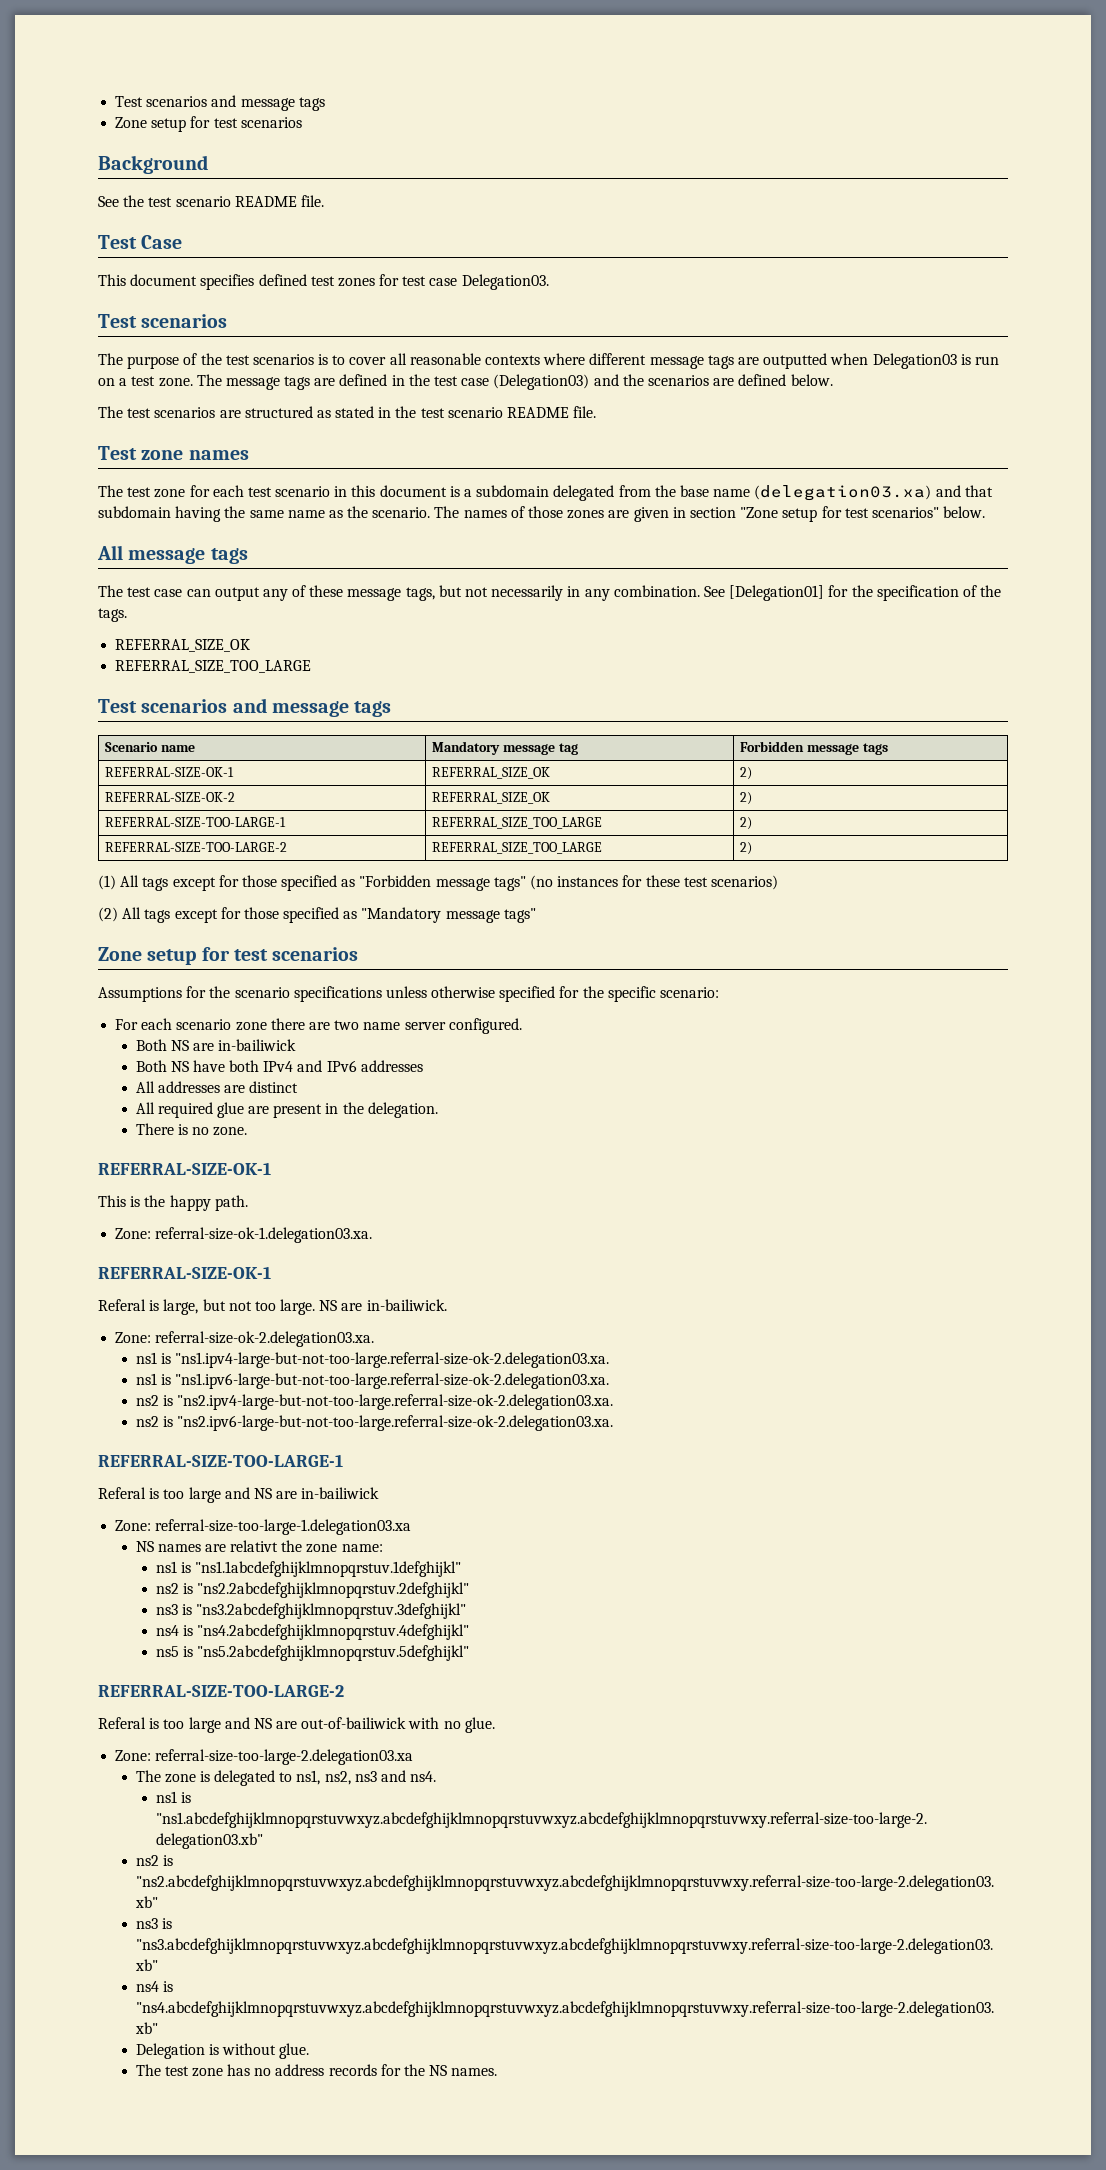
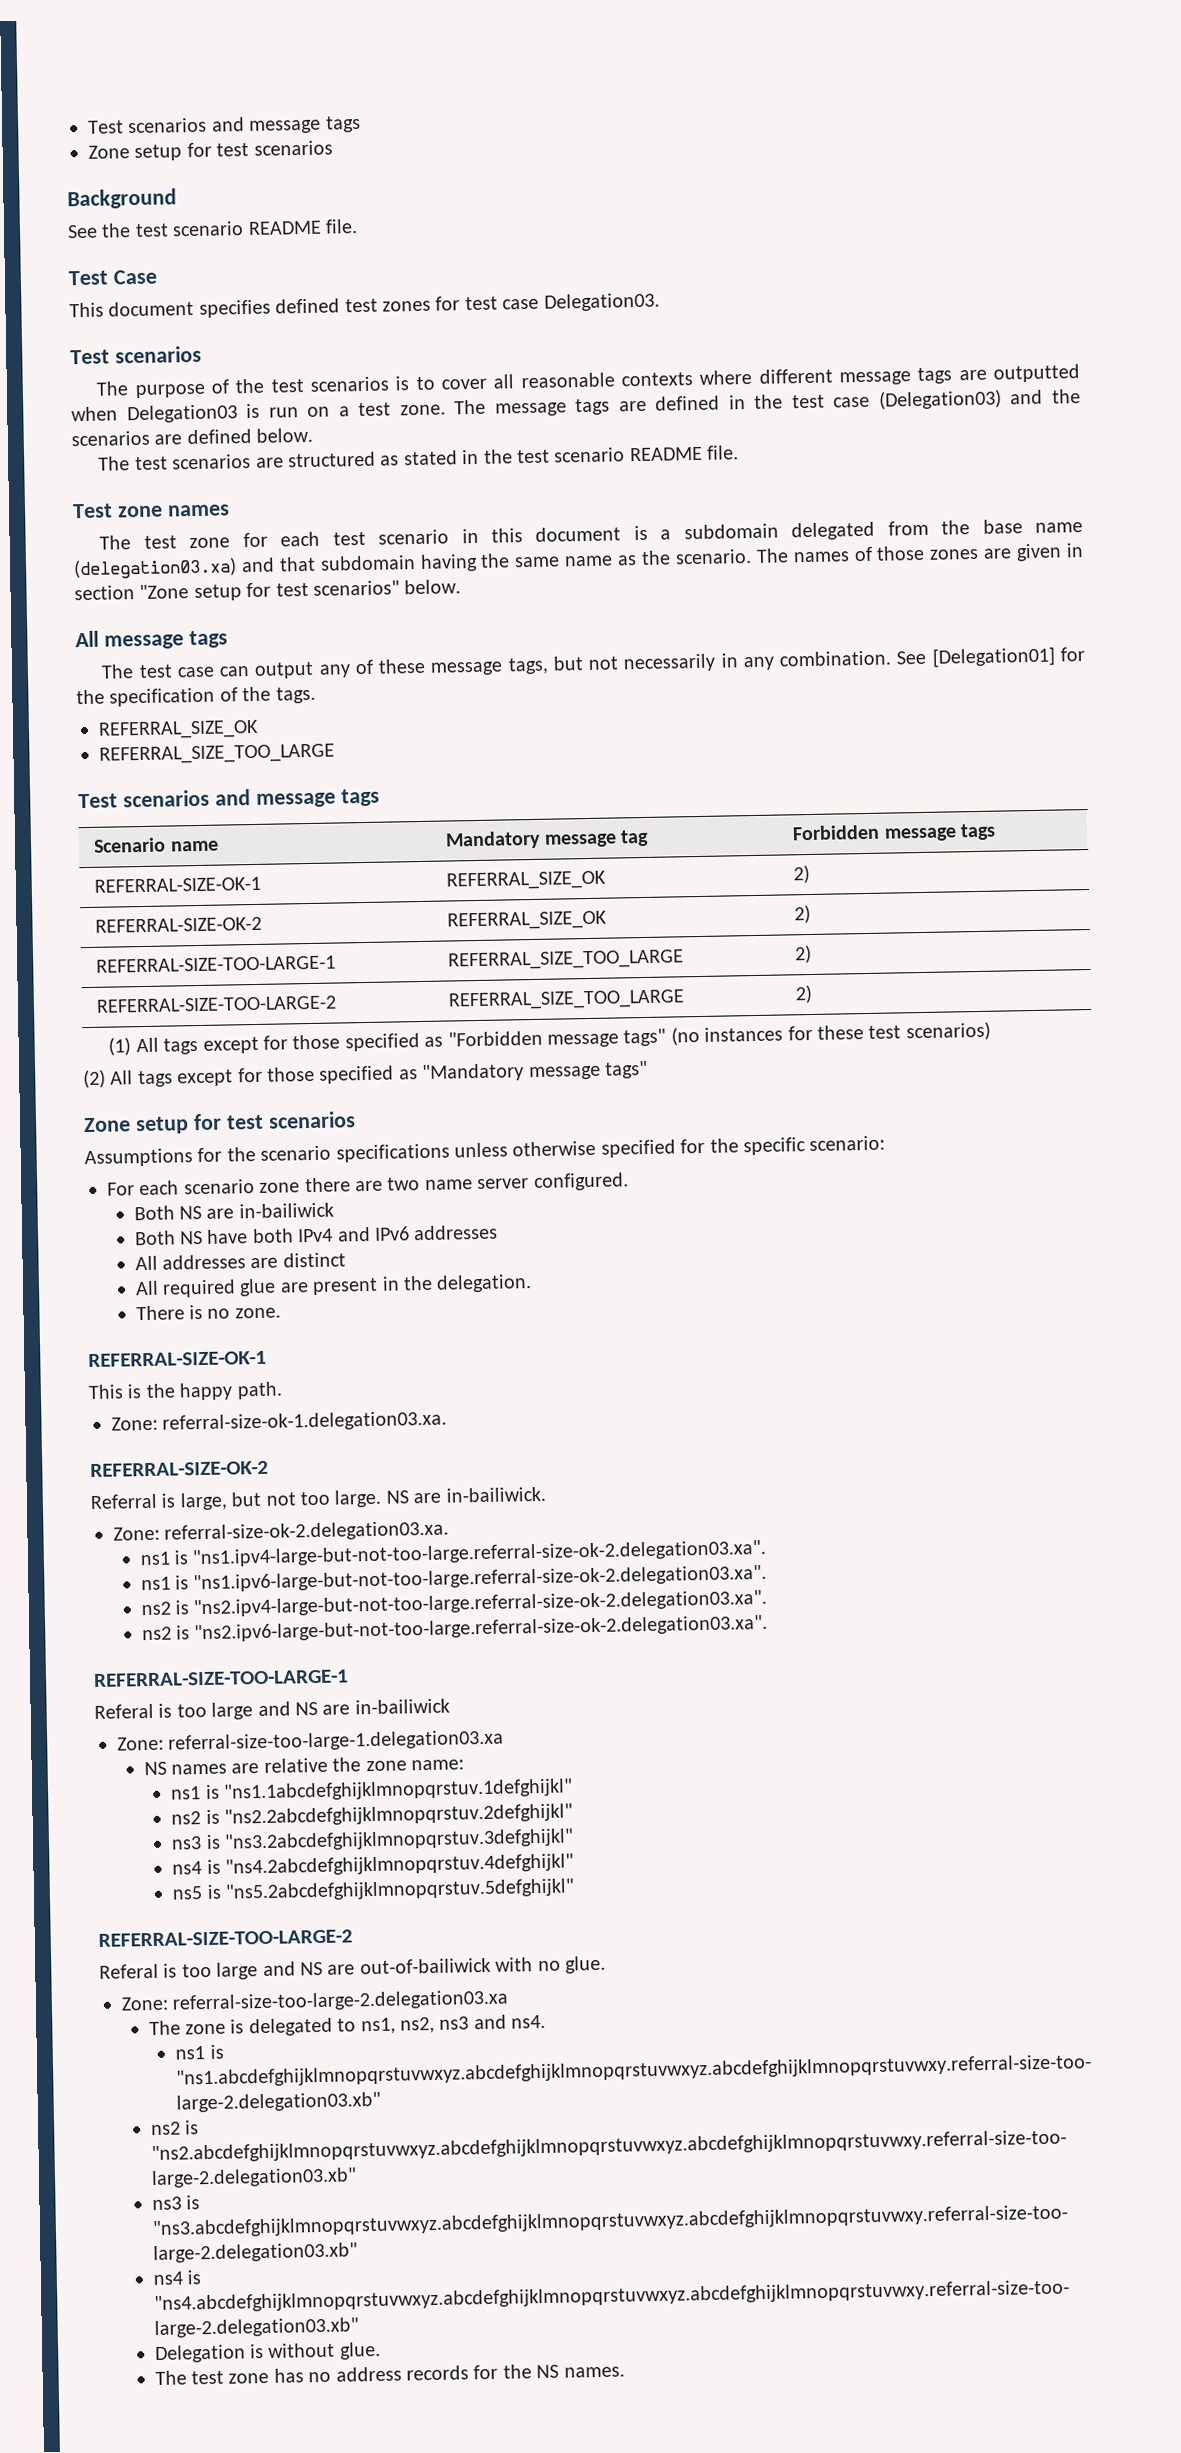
[98,1266,271,1279] [98,1299,146,1311] REFERRAL-SIZE-OK-1 // Referal -> [90,1460,269,1478] [90,1493,157,1510] REFERRAL-SIZE-OK-2 // Referral
[174,1352,609,1368] [135,1373,609,1389] [135,1394,613,1410] [135,1415,613,1431] "ns1.ipv4-large-but-not-too-large.referral-size-ok-2.delegation03.xa. // ns1 is "ns1.ipv6-large-but-not-too-large.referral-size-ok-2.delegation03.xa. // ns2 is "ns2.ipv4-large-but-not-too-large.referral-size-ok-2.delegation03.xa. // ns2 is "ns2.ipv6-large-but-not-too-large.referral-size-ok-2.delegation03.xa. -> [192,1539,767,1568] [140,1564,768,1593] [140,1589,768,1618] [141,1614,769,1643] "ns1.ipv4-large-but-not-too-large.referral-size-ok-2.delegation03.xa". // ns1 is "ns1.ipv6-large-but-not-too-large.referral-size-ok-2.delegation03.xa". // ns2 is "ns2.ipv4-large-but-not-too-large.referral-size-ok-2.delegation03.xa". // ns2 is "ns2.ipv6-large-but-not-too-large.referral-size-ok-2.delegation03.xa".
[230,1540,279,1552] relativt -> [263,1757,328,1773] relative

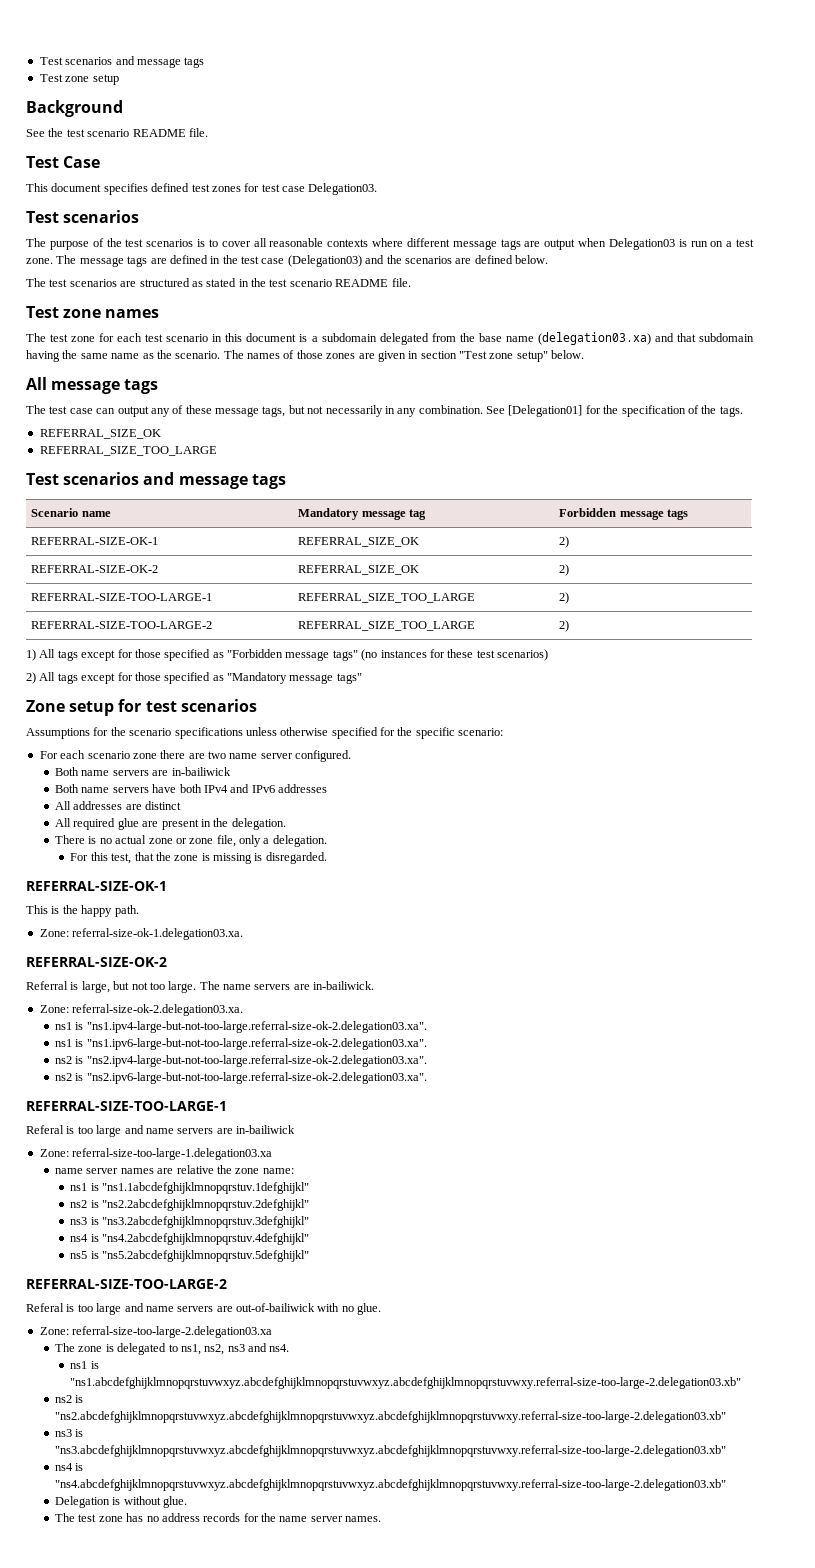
[88,115,361,134] [88,140,333,162] Test scenarios and message tags // Zone setup for test scenarios -> [39,56,205,68] [39,74,119,85] Test scenarios and message tags // Test zone setup
[993,364,1080,383] outputted -> [544,239,576,250] output
[139,580,400,602] "Zone setup for test scenarios" -> [459,351,548,362] "Test zone setup"
[108,1037,132,1056] (1) -> [26,649,36,661] 1)
[83,1069,106,1089] (2) -> [26,672,36,684] 2)
[179,1205,203,1220] NS -> [81,770,149,776] name servers
[180,1230,204,1245] NS -> [81,787,149,793] name servers
[234,1307,281,1319] zone. -> [115,835,327,847] [70,852,327,864] actual zone or zone file, only a delegation. // For this test, that the zone is missing is disregarded.
[385,1490,409,1504] NS -> [199,981,291,990] The name servers
[295,1701,318,1716] NS -> [145,1128,214,1134] name servers
[143,1761,167,1776] NS -> [55,1168,119,1174] name server
[300,1961,323,1976] NS -> [145,1306,214,1312] name servers
[536,2364,560,2379] NS -> [279,1516,343,1522] name server

